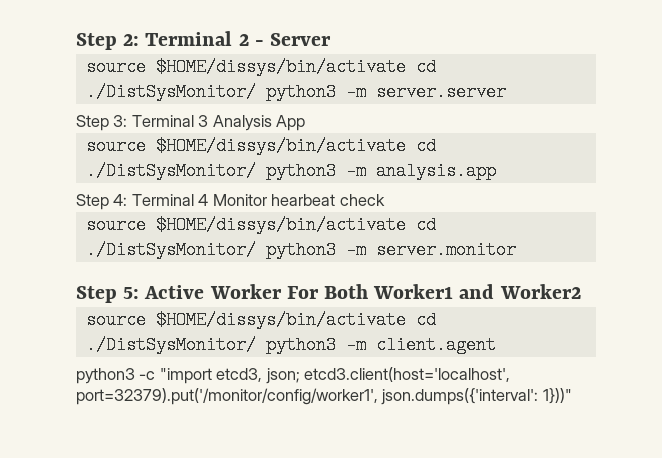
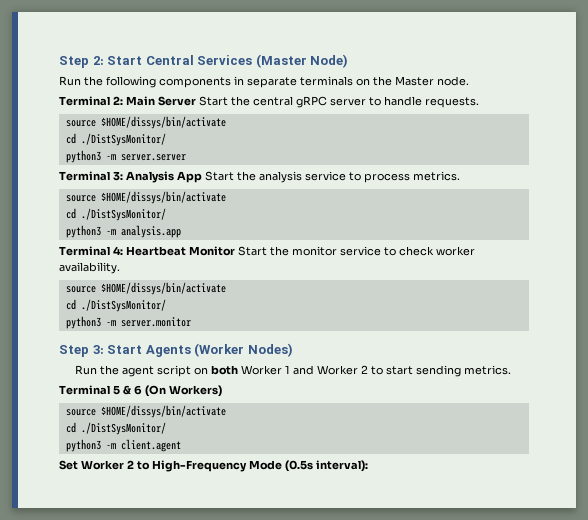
[145,31,332,46] [85,58,436,76] [85,83,256,101] Terminal 2 - Server // source $HOME/dissys/bin/activate cd ./DistSysMonitor/ -> [107,54,349,68] [59,76,469,88] [59,96,479,108] [65,116,226,129] [65,133,166,146] Start Central Services (Master Node) // Run the following components in separate terminals on the Master node. // Terminal 2: Main Server Start the central gRPC server to handle requests. // source $HOME/dissys/bin/activate // cd ./DistSysMonitor/ //
[76,115,306,131] [85,137,436,155] [85,162,256,180] Step 3: Terminal 3 Analysis App // source $HOME/dissys/bin/activate cd ./DistSysMonitor/ -> [59,171,460,183] [65,191,226,204] [65,208,166,221] Terminal 3: Analysis App Start the analysis service to process metrics. // source $HOME/dissys/bin/activate // cd ./DistSysMonitor/ //
[76,194,336,210] Step 4: Terminal 4 Monitor hearbeat -> [59,246,396,256] Terminal 4: Heartbeat Monitor Start the monitor service to
[85,216,436,234] [85,241,256,259] // source $HOME/dissys/bin/activate cd ./DistSysMonitor/ -> [436,246,475,256] [59,262,120,274] [65,282,226,295] [65,299,166,312] worker availability. // source $HOME/dissys/bin/activate // cd ./DistSysMonitor/ //
[123,284,581,299] [85,311,436,329] [85,336,256,354] 5: Active Worker For Both Worker1 and Worker2 // source $HOME/dissys/bin/activate cd ./DistSysMonitor/ -> [92,343,293,357] [75,365,512,377] [59,385,222,397] [65,405,226,418] [65,422,166,435] 3: Start Agents (Worker Nodes) // Run the agent script on both Worker 1 and Worker 2 to start sending metrics. // Terminal 5 & 6 (On Workers) // source $HOME/dissys/bin/activate // cd ./DistSysMonitor/ //
[76,367,511,384] [76,388,572,405] python3 -c "import etcd3, json; etcd3.client(host='localhost', port=32379).put('/monitor/config/worker1', json.dumps({'interval': 1}))" -> [59,460,368,472] Set Worker 2 to High-Frequency Mode (0.5s interval):

